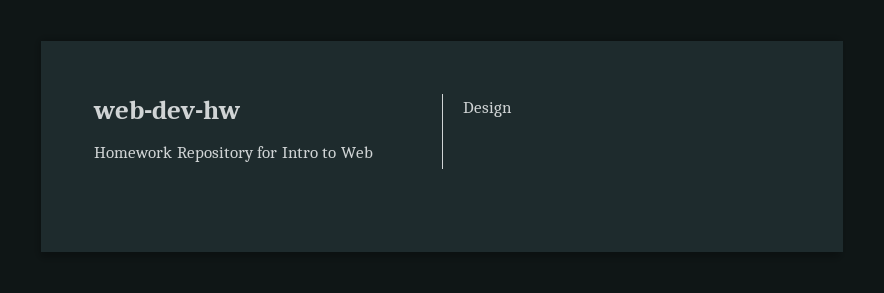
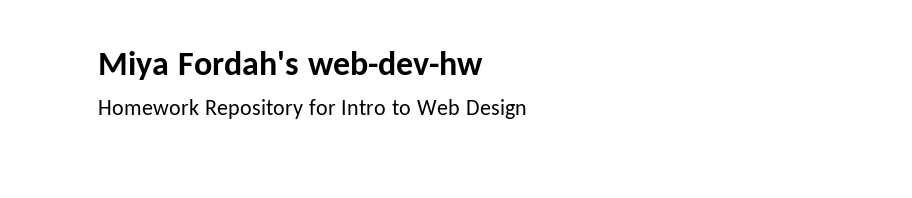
(93, 109) none -> [98,51,300,80] Miya Fordah's

